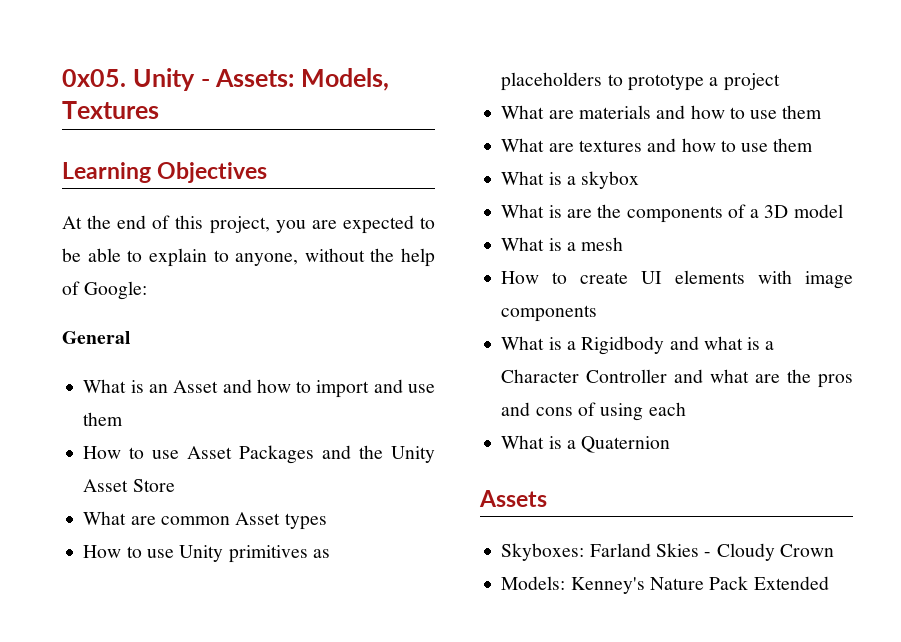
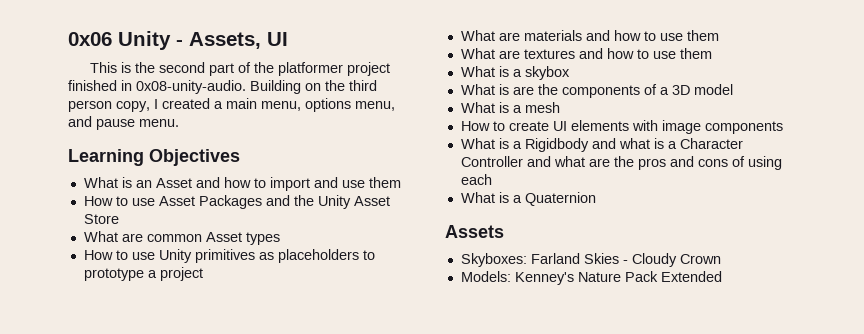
[62,69,126,87] 0x05. -> [68,32,112,46] 0x06
[215,68,389,91] [62,101,159,119] [62,162,268,183] [62,215,435,234] [62,248,435,267] [62,281,148,300] [62,331,130,344] Assets: Models, Textures // Learning Objectives // At the end of this project, you are expected to be able to explain to anyone, without the help of Google: // General -> [189,32,288,49] [90,62,391,76] [68,80,377,94] [68,98,395,112] [68,116,179,130] [68,149,240,166] Assets, UI // This is the second part of the platformer project finished in 0x08-unity-audio. Building on the third person copy, I created a main menu, options menu, and pause menu. // Learning Objectives

